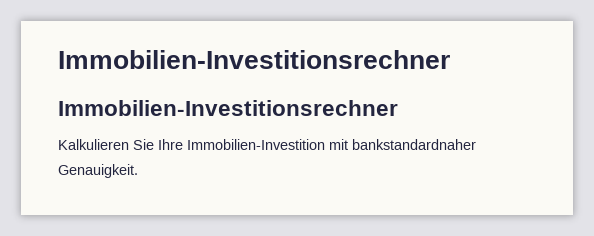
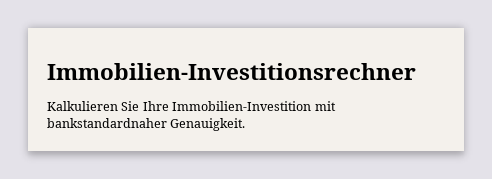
[58,50,450,69] [58,100,398,116] Immobilien-Investitionsrechner // Immobilien-Investitionsrechner -> [47,63,416,80] Immobilien-Investitionsrechner

